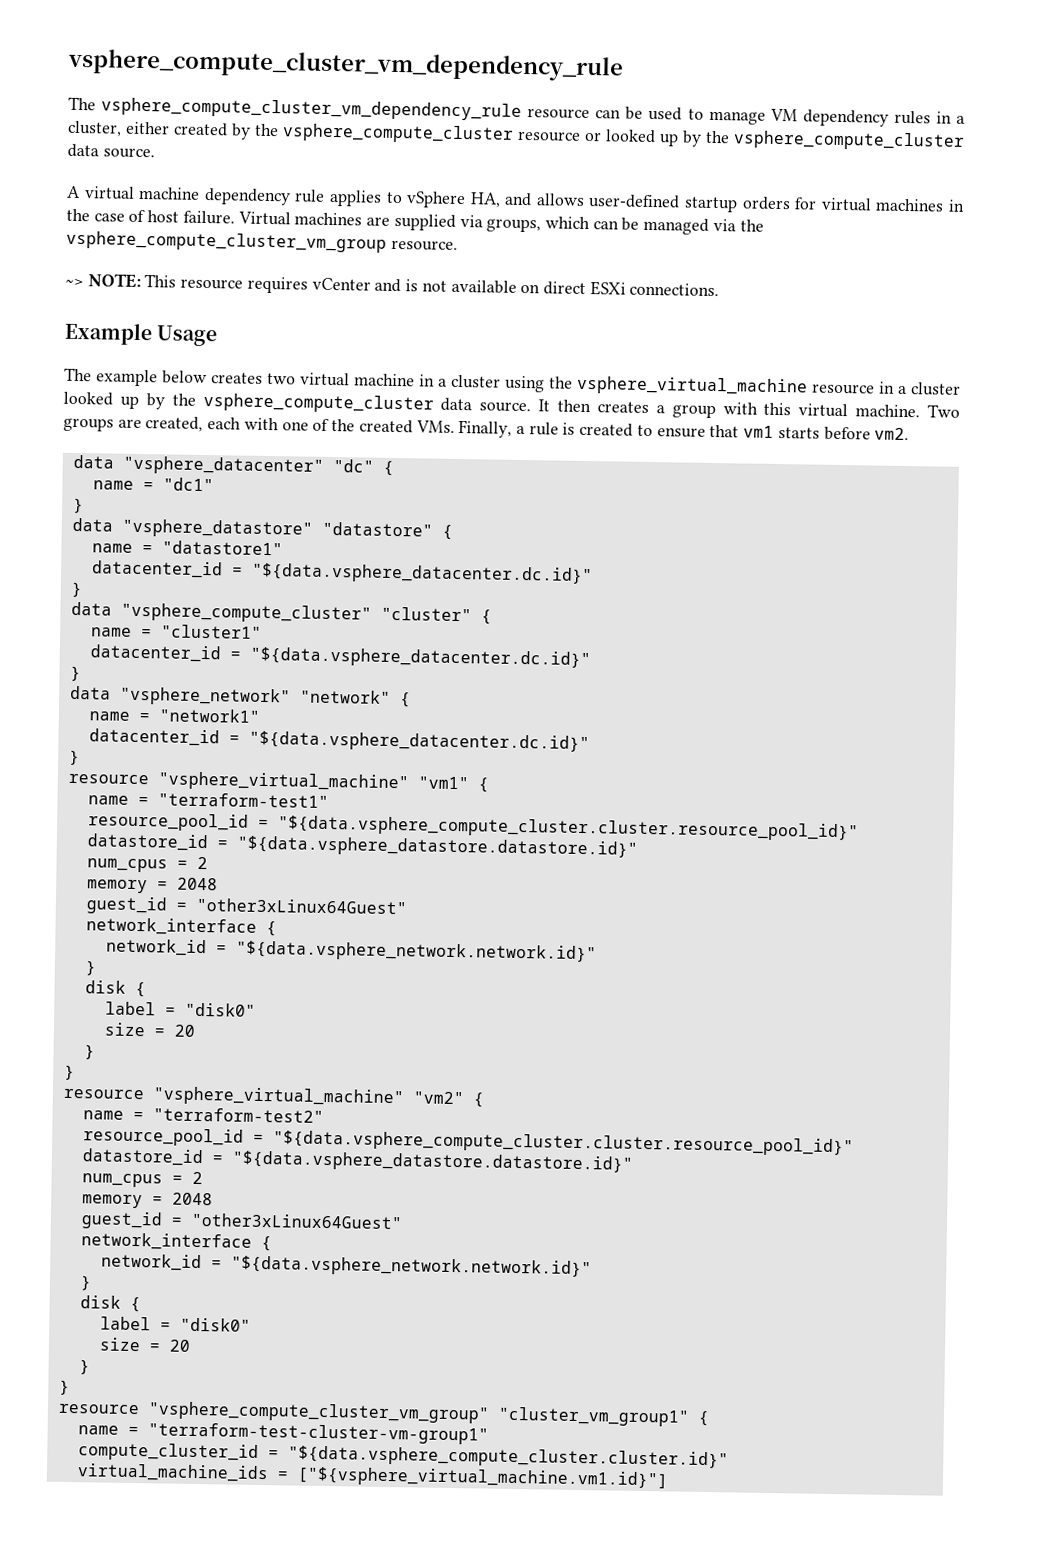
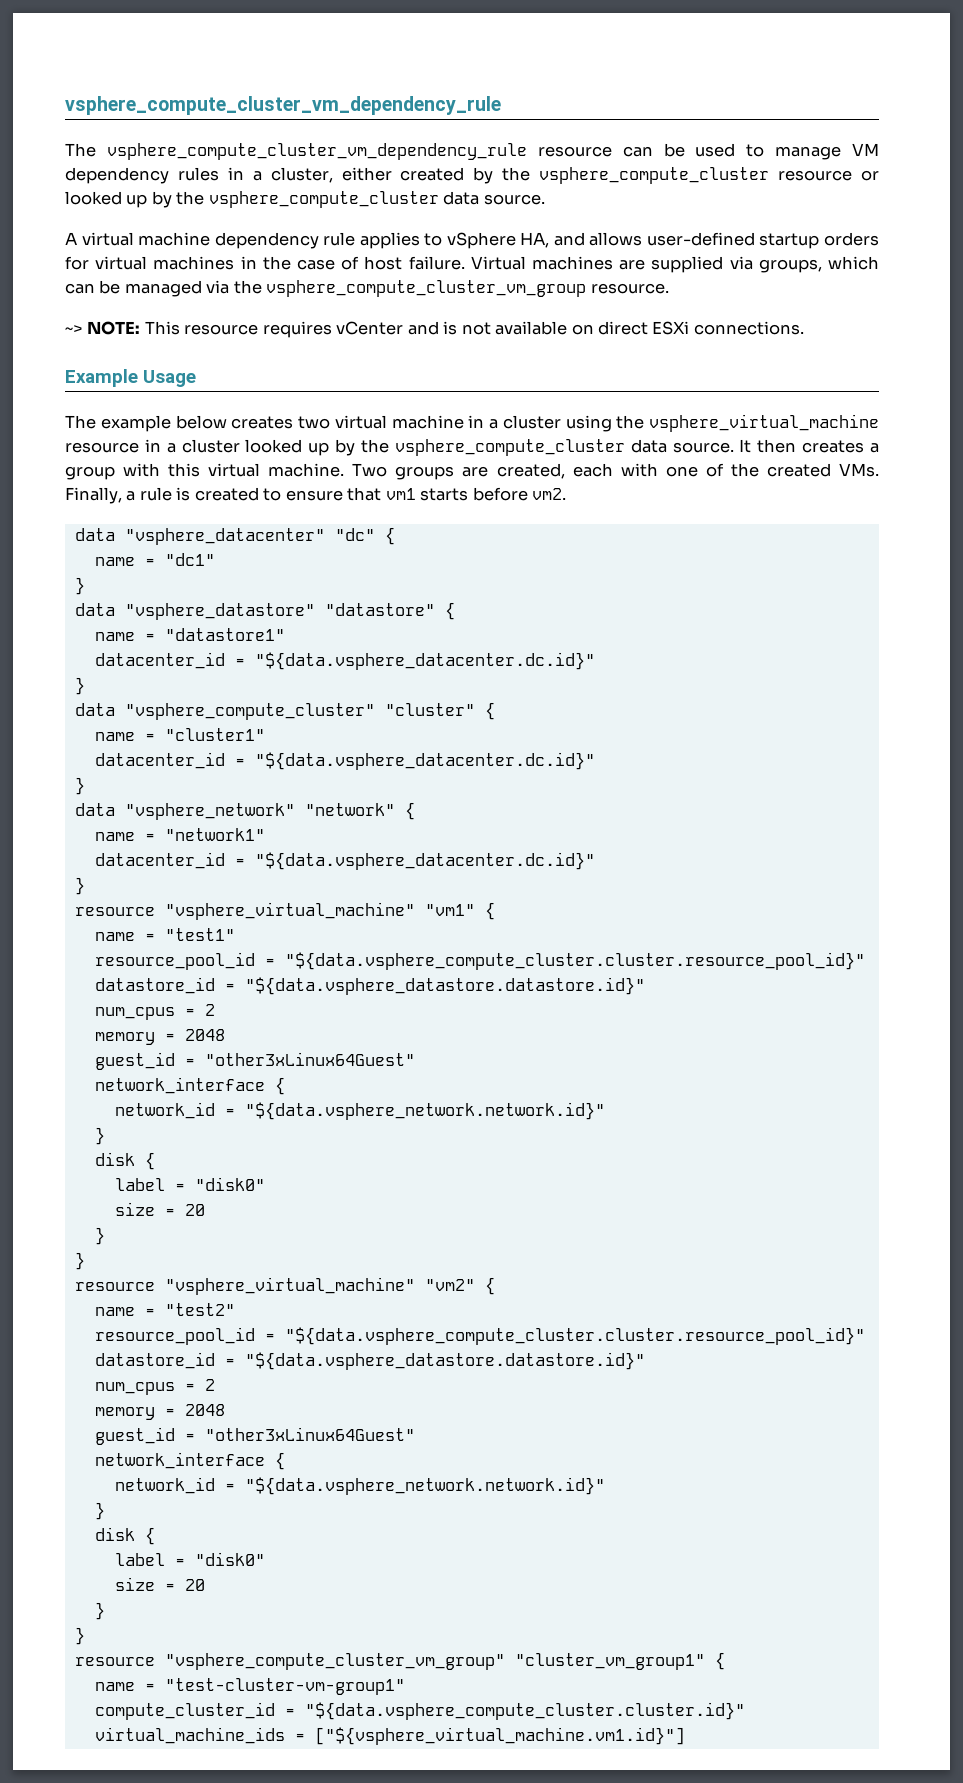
[157,792,329,809] "terraform-test1" -> [164,928,235,941] "test1"
[152,1107,324,1123] "terraform-test2" -> [164,1303,235,1316] "test2"
[147,1422,489,1445] "terraform-test-cluster-vm-group1" -> [164,1678,405,1695] "test-cluster-vm-group1"

